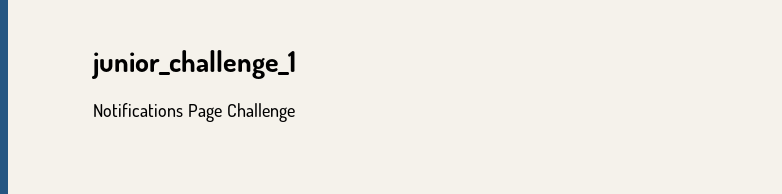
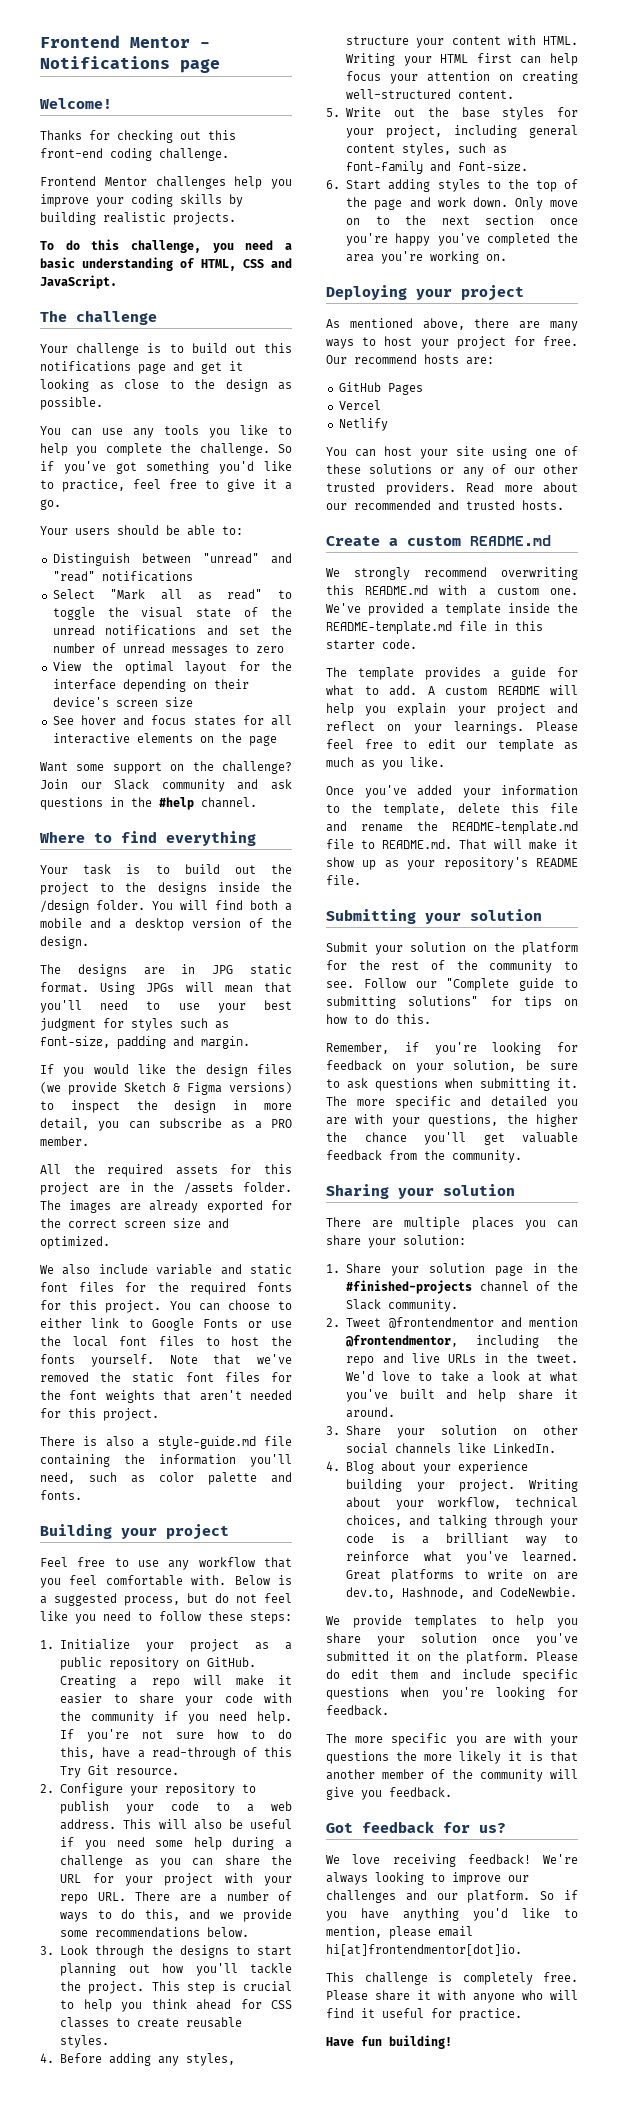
[91,50,296,79] [93,103,295,122] junior_challenge_1 // Notifications Page Challenge -> [40,35,210,48] [40,56,220,73] [39,98,112,109] [40,130,236,143] [40,148,229,161] [40,176,292,189] [40,194,243,207] [40,212,236,225] [40,239,292,253] [40,257,292,271] [40,275,117,289] [40,310,157,325] [40,343,292,356] [40,361,243,374] [40,379,292,392] [40,397,103,410] [40,425,292,438] [40,443,292,456] [40,461,292,474] [40,479,292,492] [40,499,61,510] [40,525,243,536] [52,553,292,566] [52,571,193,582] [52,589,292,600] [52,607,292,620] [52,625,292,636] [52,643,284,656] [52,661,292,674] [52,679,249,692] [52,697,193,707] [52,715,292,726] [52,733,277,746] [40,761,292,774] [40,779,292,792] [40,797,257,810] [39,831,256,846] [40,864,292,875] [40,882,292,895] [40,900,292,913] [40,918,292,931] [40,936,89,949] [40,964,292,977] [40,982,292,995] [40,1000,292,1013] [40,1018,229,1031] [40,1036,250,1049] [40,1064,292,1077] [40,1082,292,1095] [40,1100,292,1113] [40,1118,292,1131] [40,1136,89,1146] [40,1164,292,1177] [40,1182,292,1195] [40,1200,292,1213] [40,1218,229,1229] [40,1236,110,1249] [40,1264,292,1275] [40,1282,292,1295] [40,1300,292,1313] [40,1318,292,1331] [40,1336,292,1347] [40,1354,292,1367] [40,1372,292,1383] [40,1390,292,1403] [40,1408,159,1421] [40,1436,292,1449] [40,1454,292,1467] [40,1472,292,1485] [40,1490,82,1500] [40,1524,229,1540] [40,1557,292,1570] [40,1575,292,1588] [40,1593,292,1606] [40,1611,292,1624] [40,1639,292,1652] [60,1657,257,1670] [60,1675,292,1688] [60,1693,292,1706] [60,1711,292,1724] [60,1729,292,1742] [60,1747,292,1760] [60,1765,180,1778] [40,1783,257,1796] [60,1801,292,1814] [60,1819,292,1830] [60,1837,292,1850] [60,1855,292,1868] [60,1873,292,1886] [60,1891,292,1904] [60,1909,292,1922] [60,1927,250,1938] [40,1945,292,1958] [60,1963,292,1976] [60,1981,292,1994] [60,1999,292,2012] [60,2017,243,2028] [60,2035,110,2048] [40,2053,236,2066] [346,35,578,48] [346,53,578,66] [346,71,578,84] [346,89,515,99] [326,107,578,120] [346,125,578,138] [346,143,508,156] [346,161,529,174] [326,179,578,192] [346,197,578,210] [346,215,578,225] [346,233,578,246] [346,251,508,264] [326,285,524,301] [326,318,578,331] [326,336,578,349] [326,354,494,365] [338,382,423,395] [338,400,381,410] [338,418,388,431] [326,446,578,459] [326,464,578,477] [326,482,578,495] [326,500,564,511] [326,535,551,546] [326,567,578,580] [326,585,578,596] [326,603,578,616] [326,621,543,634] [326,639,417,650] [326,667,578,680] [326,685,578,696] [326,703,578,716] [326,721,578,734] [326,739,578,752] [326,757,445,770] [326,785,578,798] [326,803,578,816] [326,821,578,834] [326,839,578,850] [326,857,578,870] [326,875,361,885] [326,909,542,924] [326,942,578,955] [326,960,578,973] [326,978,578,991] [326,996,578,1009] [326,1014,431,1024] [326,1042,578,1055] [326,1060,578,1073] [326,1078,578,1091] [326,1096,578,1109] [326,1114,578,1127] [326,1132,578,1145] [326,1150,522,1163] [326,1184,515,1199] [326,1217,578,1230] [326,1235,466,1248] [326,1263,578,1276] [346,1280,578,1294] [346,1299,459,1312] [326,1317,578,1328] [345,1335,578,1348] [346,1353,578,1366] [346,1371,578,1382] [346,1389,578,1402] [346,1407,396,1418] [326,1425,578,1438] [346,1443,557,1454] [326,1461,529,1474] [346,1479,578,1492] [346,1497,578,1510] [346,1515,578,1528] [346,1533,578,1546] [346,1551,578,1564] [346,1569,578,1582] [346,1587,578,1599] [326,1615,578,1628] [326,1633,578,1646] [326,1651,578,1664] [326,1669,578,1682] [326,1687,578,1700] [326,1705,389,1716] [326,1733,578,1746] [326,1751,578,1764] [326,1769,578,1782] [326,1787,452,1800] [326,1821,506,1833] [326,1854,578,1867] [326,1872,529,1885] [326,1890,578,1903] [326,1908,578,1921] [326,1926,473,1939] [326,1944,522,1956] [326,1972,578,1985] [326,1990,578,2003] [326,2008,522,2021] [326,2035,452,2049] Frontend Mentor - Notifications page // Welcome! // Thanks for checking out this front-end coding challenge. // Frontend Mentor challenges help you improve your coding skills by building realistic projects. // To do this challenge, you need a basic understanding of HTML, CSS and JavaScript. // The challenge // Your challenge is to build out this notifications page and get it looking as close to the design as possible. // You can use any tools you like to help you complete the challenge. So if you've got something you'd like to practice, feel free to give it a go. // Your users should be able to: // Distinguish between "unread" and "read" notifications // Select "Mark all as read" to toggle the visual state of the unread notifications and set the number of unread messages to zero // View the optimal layout for the interface depending on their device's screen size // See hover and focus states for all interactive elements on the page // Want some support on the challenge? Join our Slack community and ask questions in the #help channel. // Where to find everything // Your task is to build out the project to the designs inside the /design folder. You will find both a mobile and a desktop version of the design. // The designs are in JPG static format. Using JPGs will mean that you'll need to use your best judgment for styles such as font-size, padding and margin. // If you would like the design files (we provide Sketch & Figma versions) to inspect the design in more detail, you can subscribe as a PRO member. // All the required assets for this project are in the /assets folder. The images are already exported for the correct screen size and optimized. // We also include variable and static font files for the required fonts for this project. You can choose to either link to Google Fonts or use the local font files to host the fonts yourself. Note that we've removed the static font files for the font weights that aren't needed for this project. // There is also a style-guide.md file containing the information you'll need, such as color palette and fonts. // Building your project // Feel free to use any workflow that you feel comfortable with. Below is a suggested process, but do not feel like you need to follow these steps: // 1. Initialize your project as a public repository on GitHub. Creating a repo will make it easier to share your code with the community if you need help. If you're not sure how to do this, have a read-through of this Try Git resource. // 2. Configure your repository to publish your code to a web address. This will also be useful if you need some help during a challenge as you can share the URL for your project with your repo URL. There are a number of ways to do this, and we provide some recommendations below. // 3. Look through the designs to start planning out how you'll tackle the project. This step is crucial to help you think ahead for CSS classes to create reusable styles. // 4. Before adding any styles, structure your content with HTML. Writing your HTML first can help focus your attention on creating well-structured content. // 5. Write out the base styles for your project, including general content styles, such as font-family and font-size. // 6. Start adding styles to the top of the page and work down. Only move on to the next section once you're happy you've completed the area you're working on. // Deploying your project // As mentioned above, there are many ways to host your project for free. Our recommend hosts are: // GitHub Pages // Vercel // Netlify // You can host your site using one of these solutions or any of our other trusted providers. Read more about our recommended and trusted hosts. // Create a custom README.md // We strongly recommend overwriting this README.md with a custom one. We've provided a template inside the README-template.md file in this starter code. // The template provides a guide for what to add. A custom README will help you explain your project and reflect on your learnings. Please feel free to edit our template as much as you like. // Once you've added your information to the template, delete this file and rename the README-template.md file to README.md. That will make it show up as your repository's README file. // Submitting your solution // Submit your solution on the platform for the rest of the community to see. Follow our "Complete guide to submitting solutions" for tips on how to do this. // Remember, if you're looking for feedback on your solution, be sure to ask questions when submitting it. The more specific and detailed you are with your questions, the higher the chance you'll get valuable feedback from the community. // Sharing your solution // There are multiple places you can share your solution: // 1. Share your solution page in the #finished-projects channel of the Slack community. // 2. Tweet @frontendmentor and mention @frontendmentor, including the repo and live URLs in the tweet. We'd love to take a look at what you've built and help share it around. // 3. Share your solution on other social channels like LinkedIn. // 4. Blog about your experience building your project. Writing about your workflow, technical choices, and talking through your code is a brilliant way to reinforce what you've learned. Great platforms to write on are dev.to, Hashnode, and CodeNewbie. // We provide templates to help you share your solution once you've submitted it on the platform. Please do edit them and include specific questions when you're looking for feedback. // The more specific you are with your questions the more likely it is that another member of the community will give you feedback. // Got feedback for us? // We love receiving feedback! We're always looking to improve our challenges and our platform. So if you have anything you'd like to mention, please email hi[at]frontendmentor[dot]io. // This challenge is completely free. Please share it with anyone who will find it useful for practice. // Have fun building!

